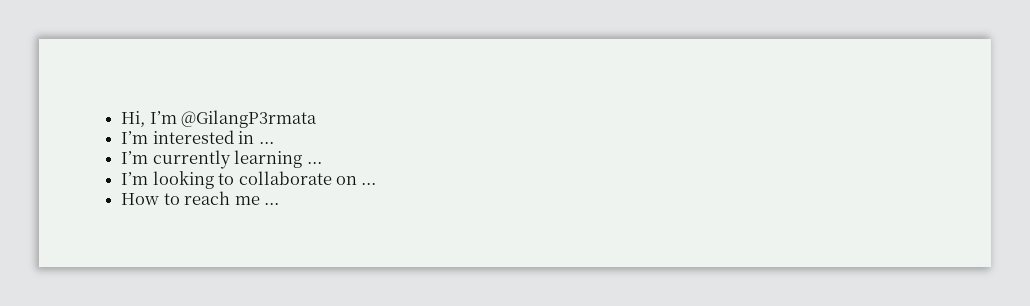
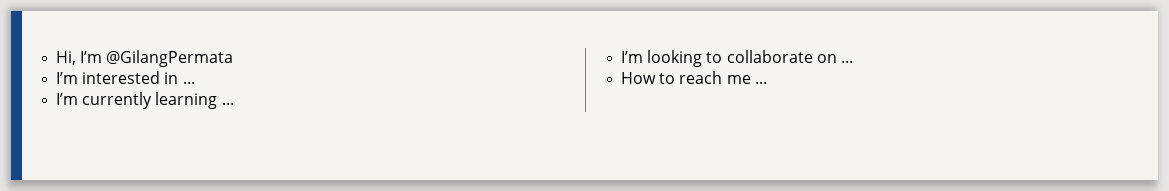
[181,110,318,128] @GilangP3rmata -> [106,50,234,67] @GilangPermata

